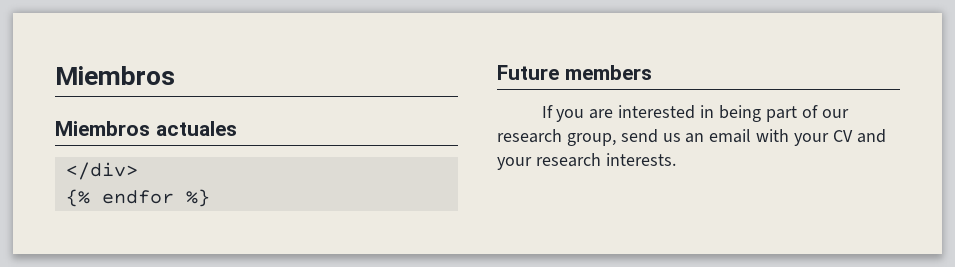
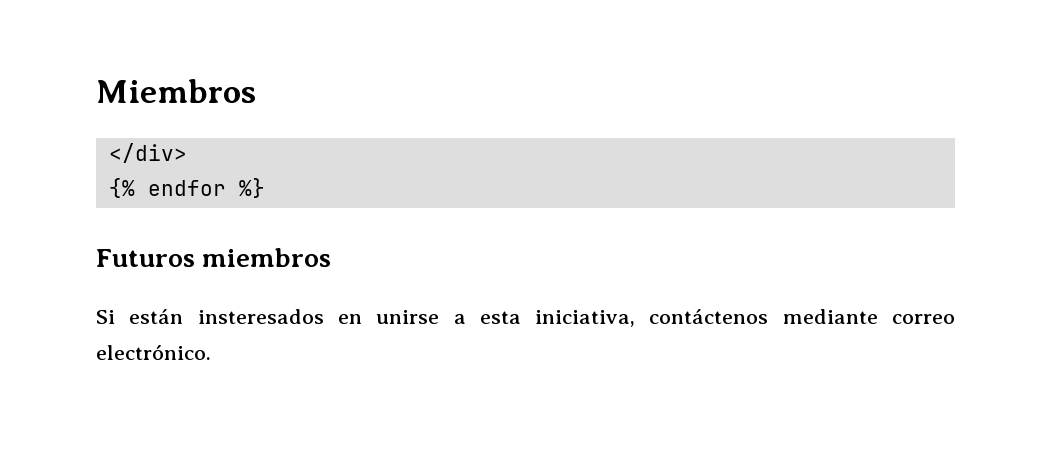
[55,66,175,85] [55,121,237,136] Miembros // Miembros actuales -> [96,79,256,103] Miembros
[497,65,652,80] [541,105,849,122] [497,129,886,146] [497,153,676,170] Future members // If you are interested in being part of our research group, send us an email with your CV and your research interests. -> [96,248,332,267] [96,309,955,327] [96,344,211,360] Futuros miembros // Si están insteresados en unirse a esta iniciativa, contáctenos mediante correo electrónico.

